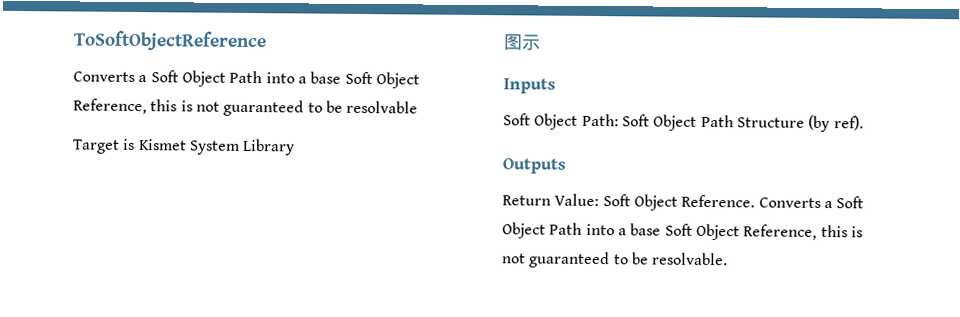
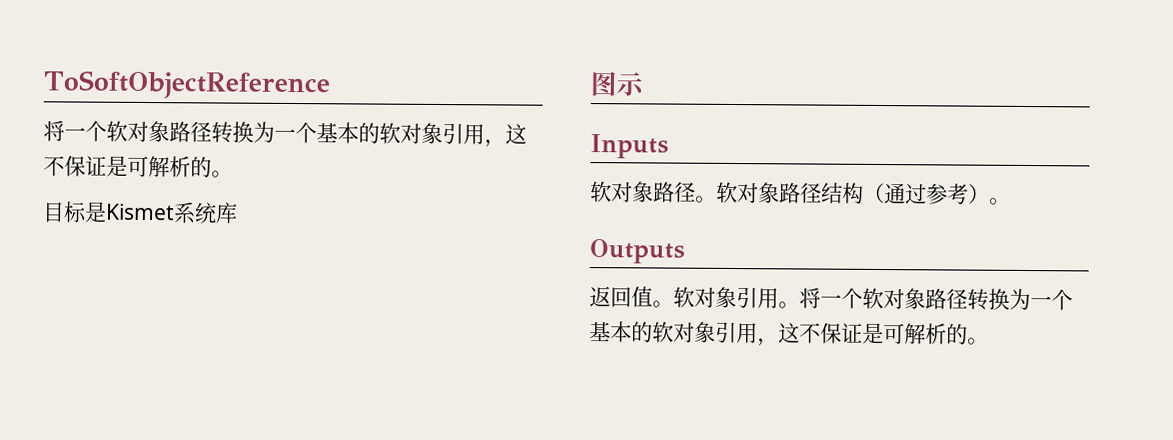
[73,70,420,89] [73,98,419,117] [73,138,296,156] [503,34,541,51] [503,78,556,94] [503,113,864,133] [502,158,567,174] [502,193,865,211] [502,222,863,241] [502,251,729,269] Converts a Soft Object Path into a base Soft Object Reference, this is not guaranteed to be resolvable // Target is Kismet System Library // 图示 // Inputs // Soft Object Path: Soft Object Path Structure (by ref). // Outputs // Return Value: Soft Object Reference. Converts a Soft Object Path into a base Soft Object Reference, this is not guaranteed to be resolvable. -> [43,120,527,148] [43,155,233,178] [42,201,238,224] [590,71,646,97] [590,134,669,159] [590,181,1011,205] [589,239,685,264] [589,286,1073,311] [589,321,989,347] 将一个软对象路径转换为一个基本的软对象引用，这不保证是可解析的。 // 目标是Kismet系统库 // 图示 // Inputs // 软对象路径。软对象路径结构（通过参考）。 // Outputs // 返回值。软对象引用。将一个软对象路径转换为一个基本的软对象引用，这不保证是可解析的。

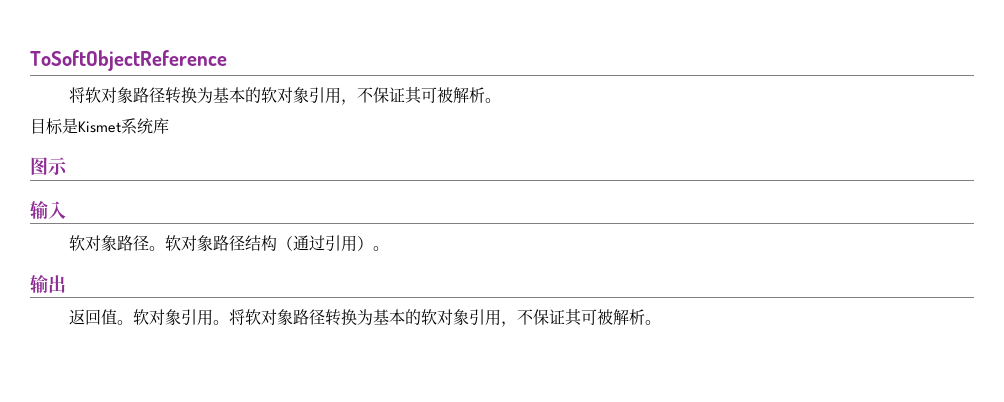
[64,120,527,148] [43,155,212,178] 一个软对象路径转换为一个基本的软对象引用，这不保证是可解析的 -> [84,87,485,105] 软对象路径转换为基本的软对象引用，不保证其可被解析
[590,134,669,159] Inputs -> [30,200,66,219] 输入
[926,183,969,205] 参考 -> [324,235,357,252] 引用
[589,239,685,264] Outputs -> [30,274,66,293] 输出
[820,287,1073,311] [589,321,968,347] 一个软对象路径转换为一个基本的软对象引用，这不保证是可解析的 -> [244,309,645,327] 软对象路径转换为基本的软对象引用，不保证其可被解析

